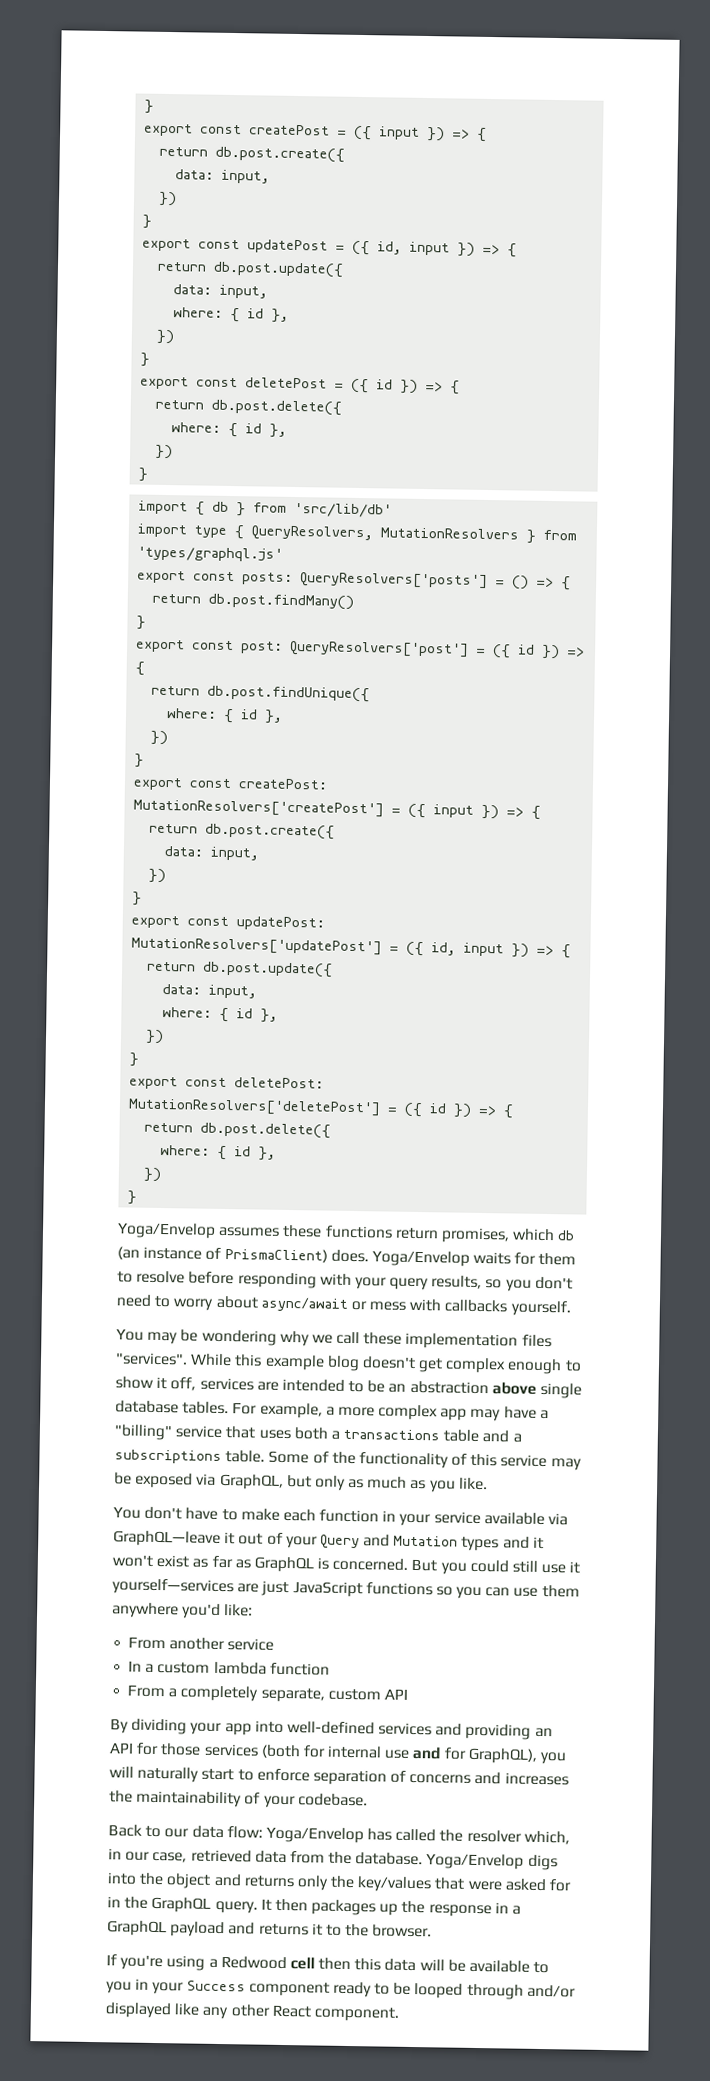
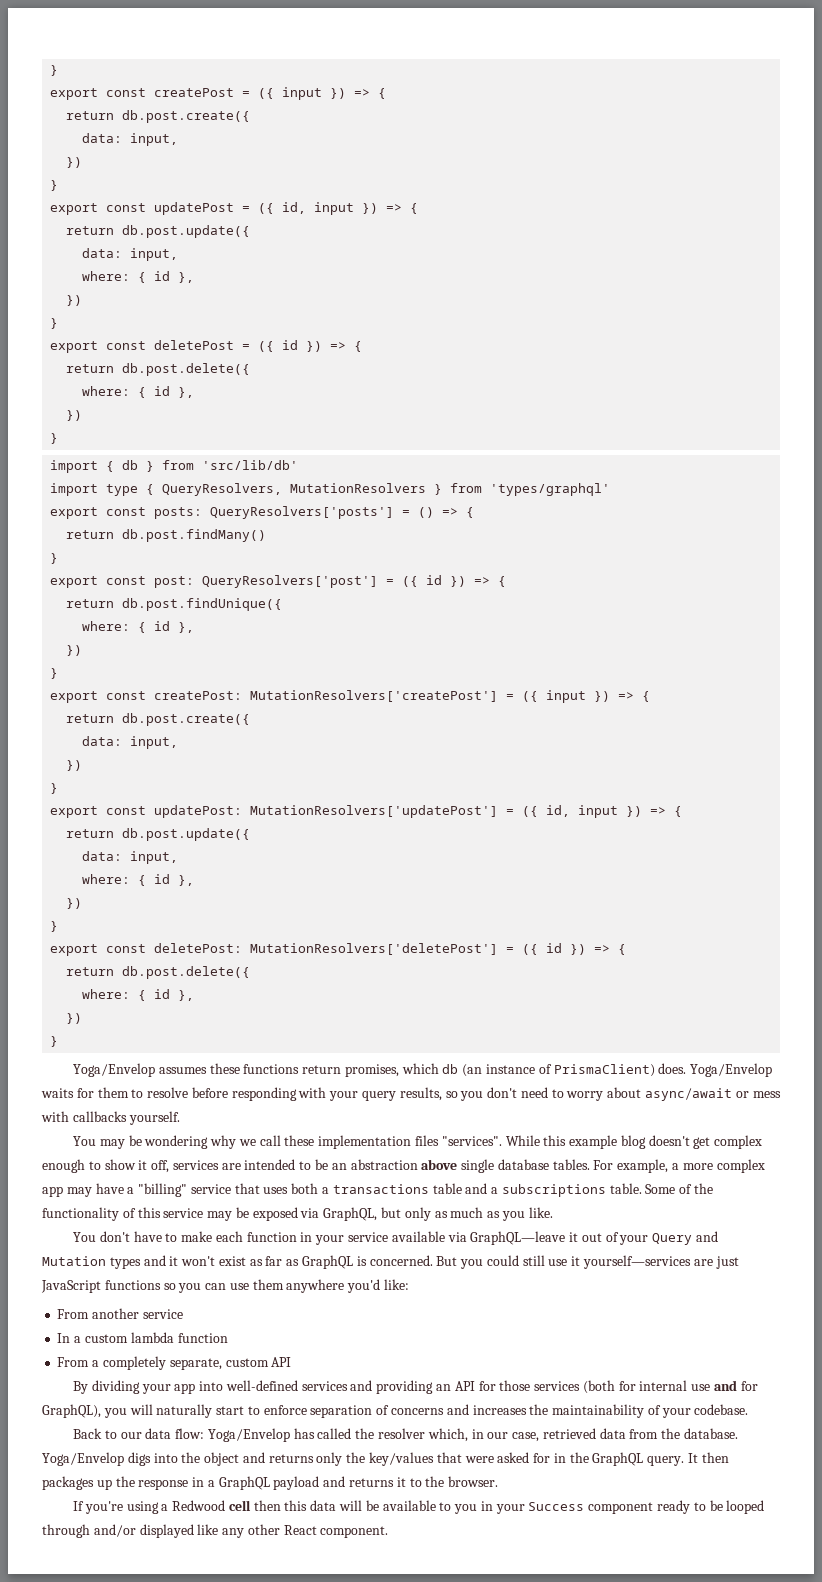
[137,546,284,562] 'types/graphql.js' -> [490,483,611,496] 'types/graphql'

